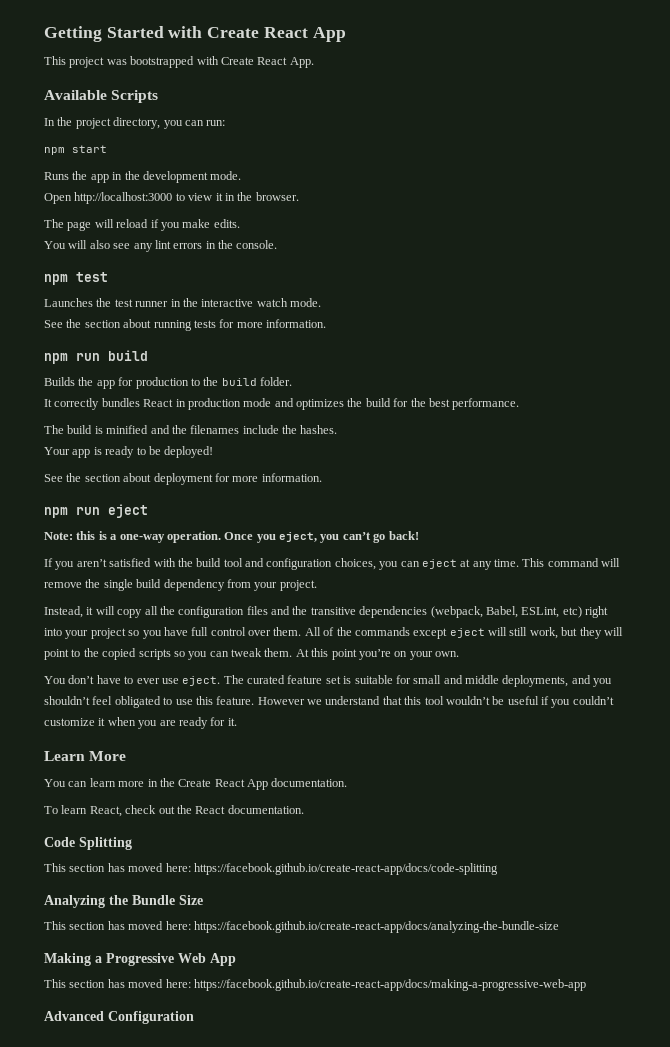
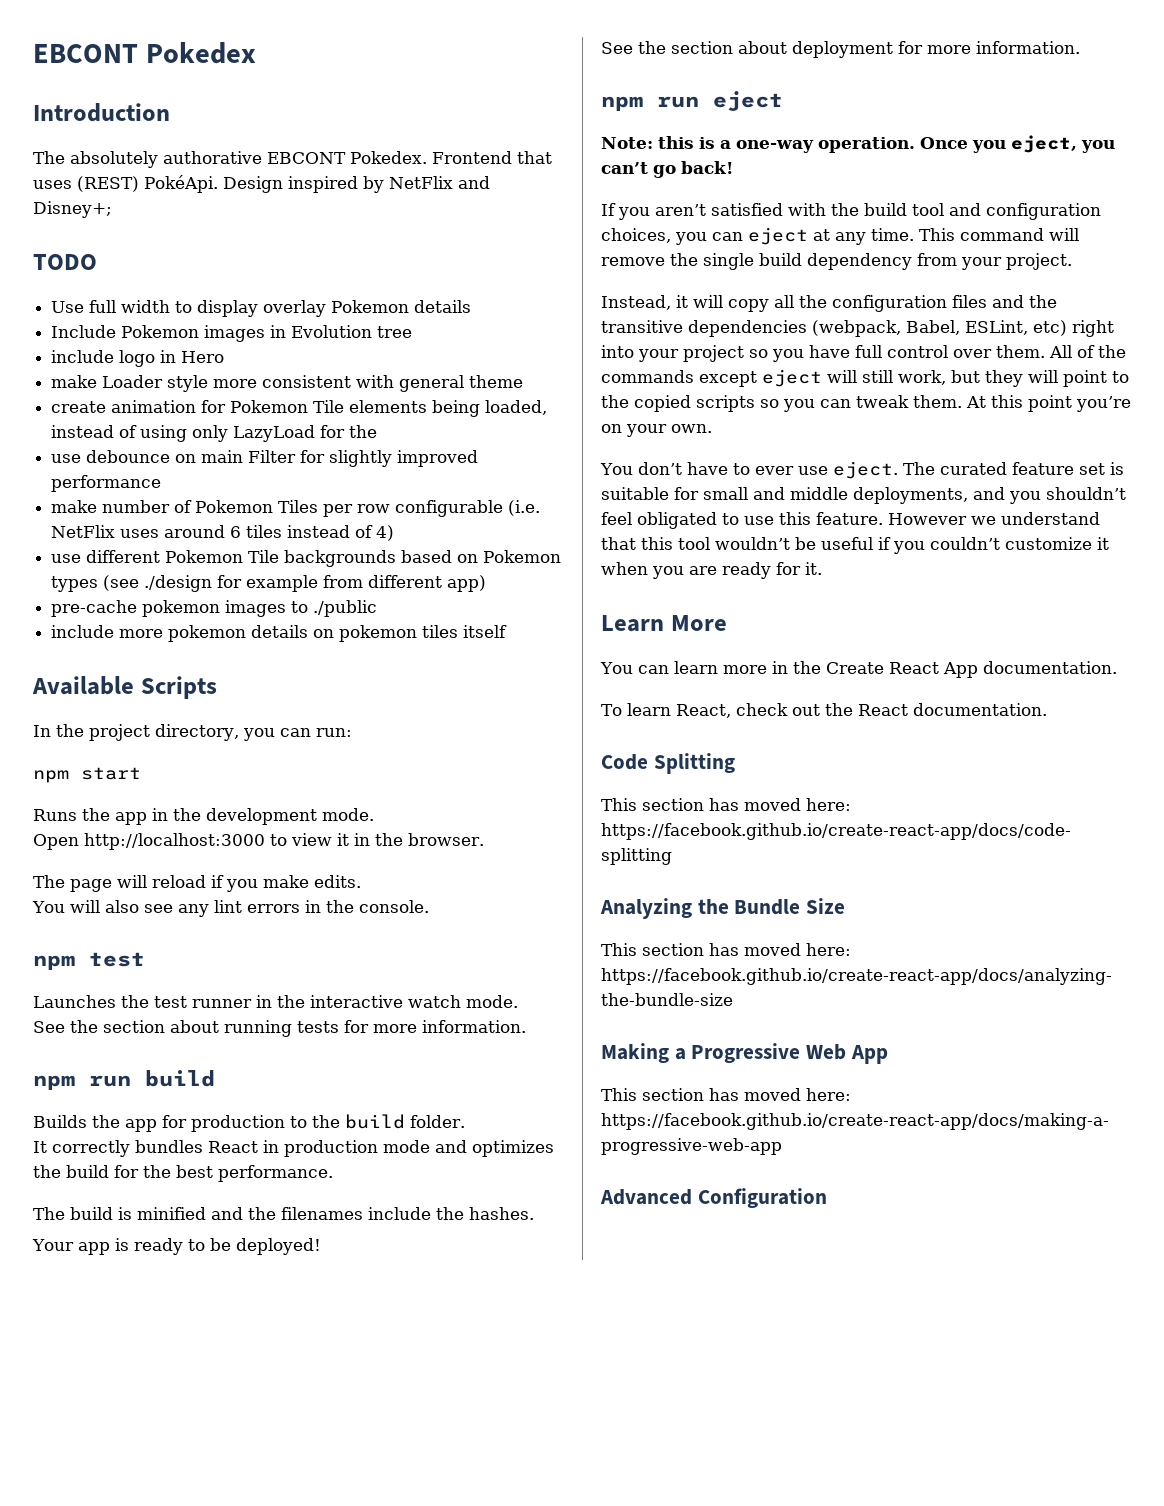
[44,26,346,42] [44,56,314,68] Getting Started with Create React App // This project was bootstrapped with Create React App. -> [33,42,256,64] [33,103,170,122] [33,151,552,168] [33,175,490,193] [33,201,112,218] [33,254,97,270] [51,300,472,317] [51,325,413,342] [51,350,225,367] [51,375,524,392] [51,400,548,417] [51,425,378,442] [51,450,479,467] [51,475,162,492] [51,500,541,517] [51,525,395,541] [51,550,562,567] [51,575,487,592] [51,600,378,617] [51,625,508,642] EBCONT Pokedex // Introduction // The absolutely authorative EBCONT Pokedex. Frontend that uses (REST) PokéApi. Design inspired by NetFlix and Disney+; // TODO // Use full width to display overlay Pokemon details // Include Pokemon images in Evolution tree // include logo in Hero // make Loader style more consistent with general theme // create animation for Pokemon Tile elements being loaded, instead of using only LazyLoad for the // use debounce on main Filter for slightly improved performance // make number of Pokemon Tiles per row configurable (i.e. NetFlix uses around 6 tiles instead of 4) // use different Pokemon Tile backgrounds based on Pokemon types (see ./design for example from different app) // pre-cache pokemon images to ./public // include more pokemon details on pokemon tiles itself

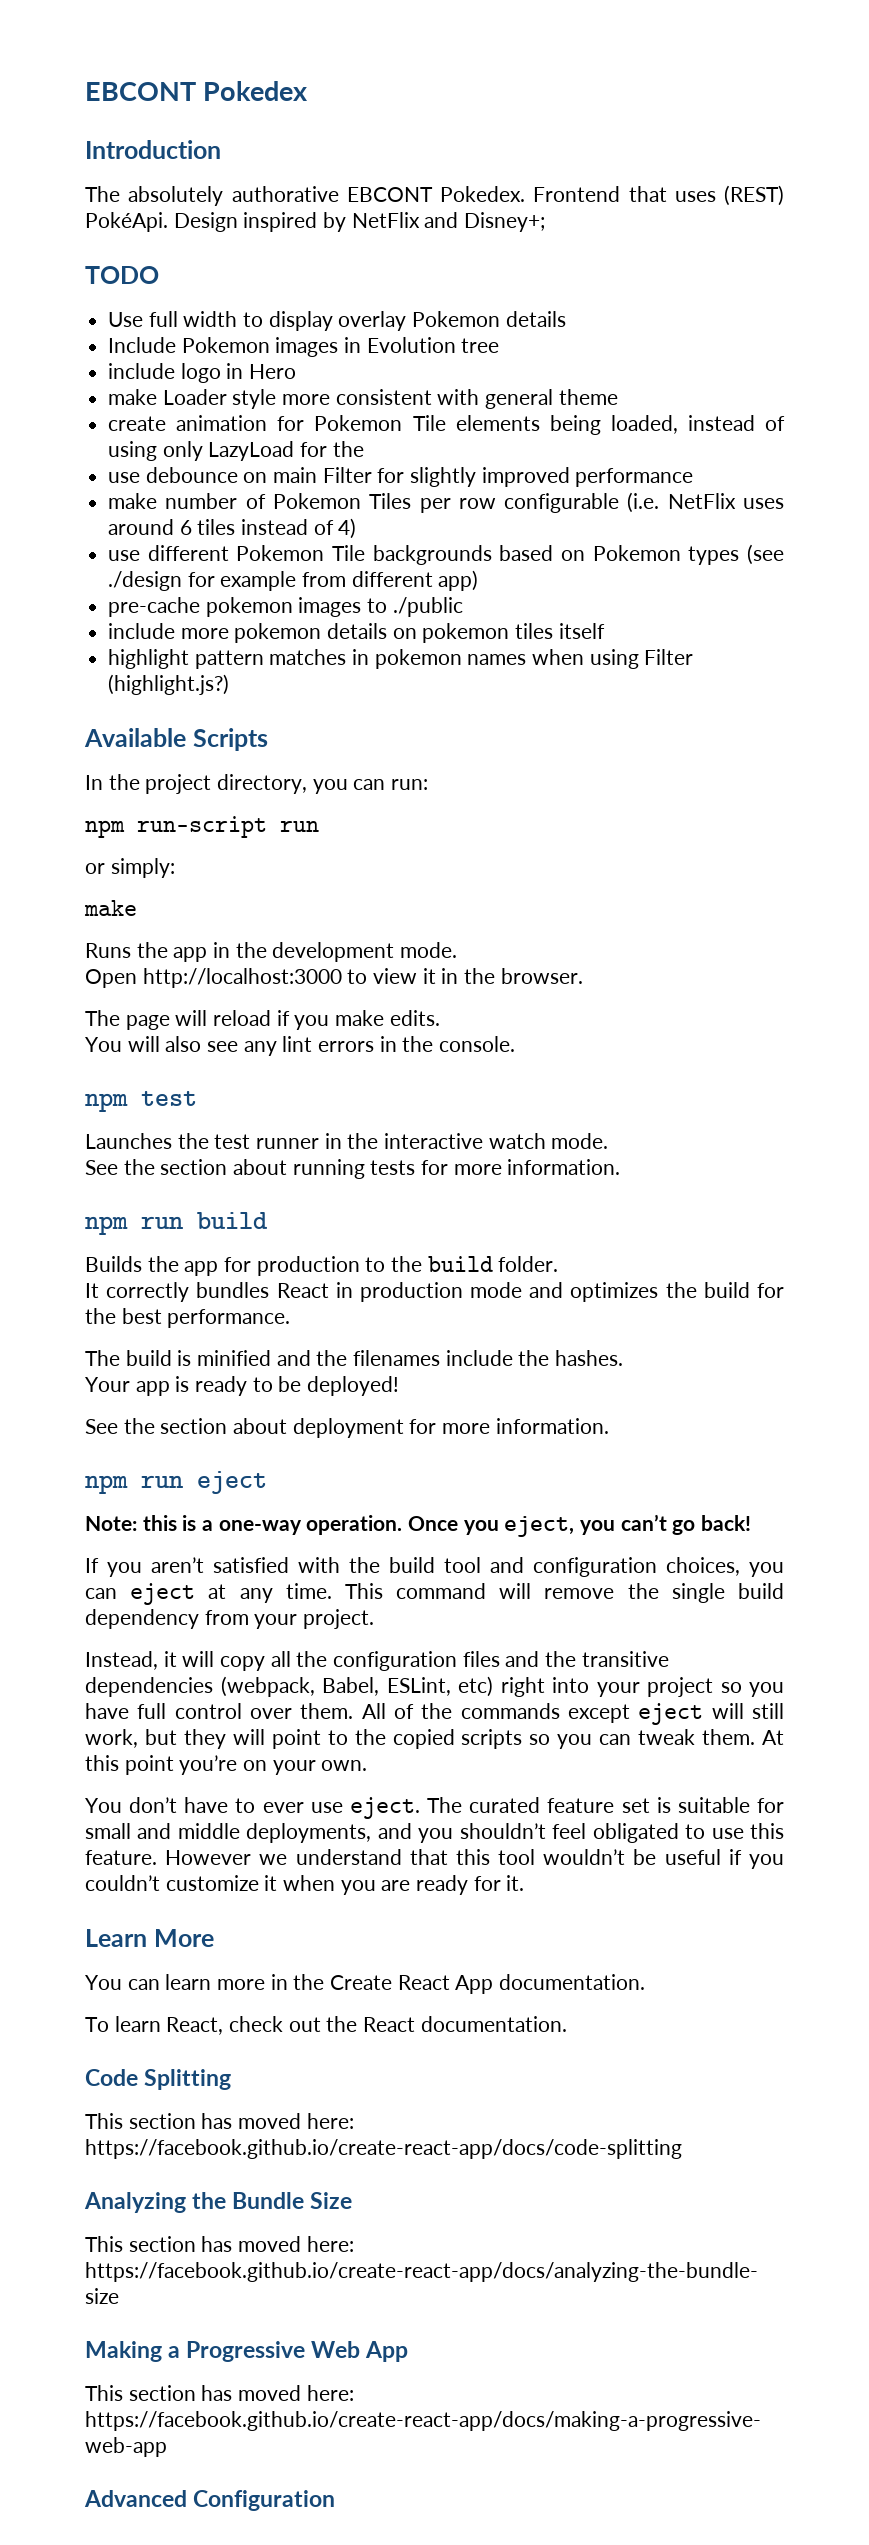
(508, 631) none -> [108,649,694,669] [108,674,230,695] // highlight pattern matches in pokemon names when using Filter (highlight.js?)
[81,767,141,780] start -> [137,816,319,838] [85,858,175,878] [84,900,137,916] run-script run // or simply: // make

